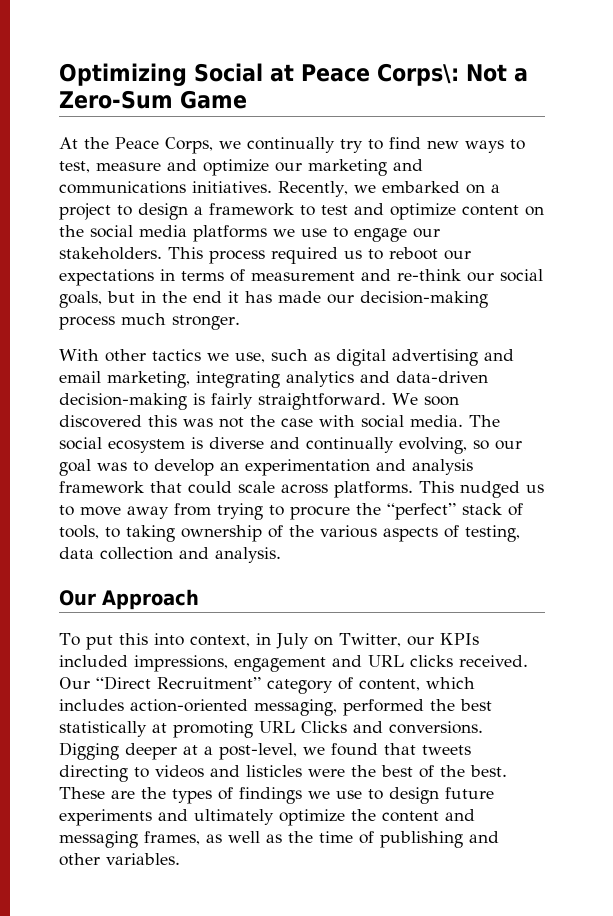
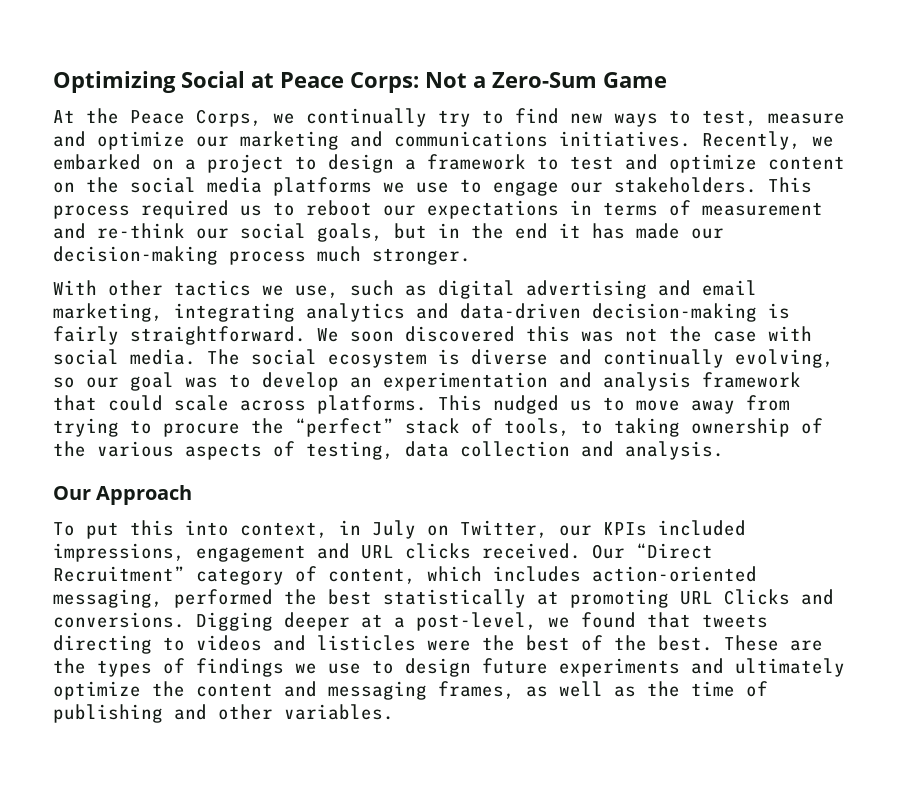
[377,63,459,86] Corps\: -> [350,72,419,93] Corps:

